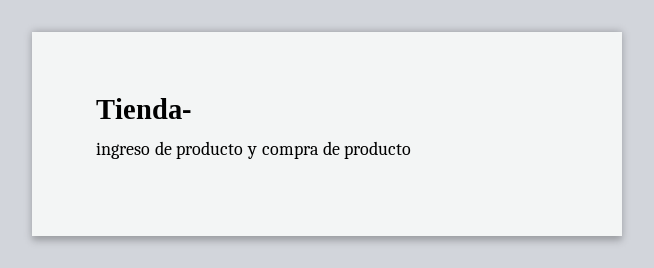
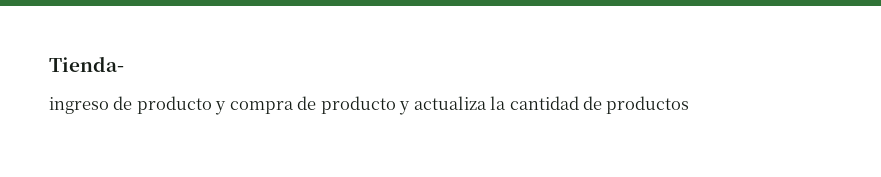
(412, 150) none -> [399,96,690,115] y actualiza la cantidad de productos

